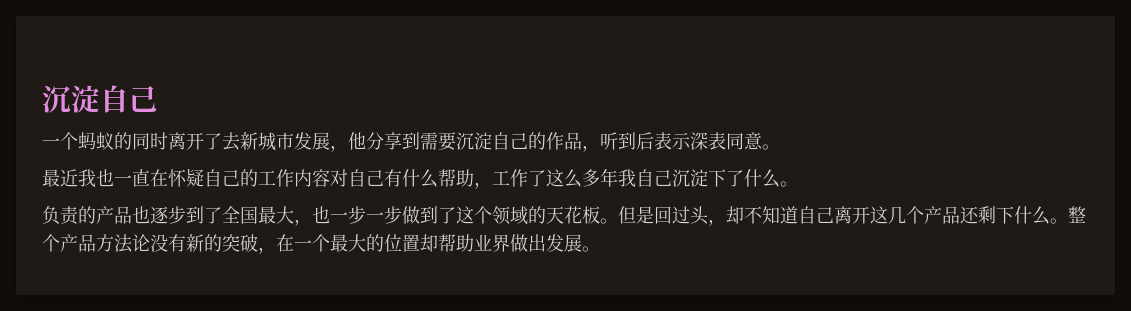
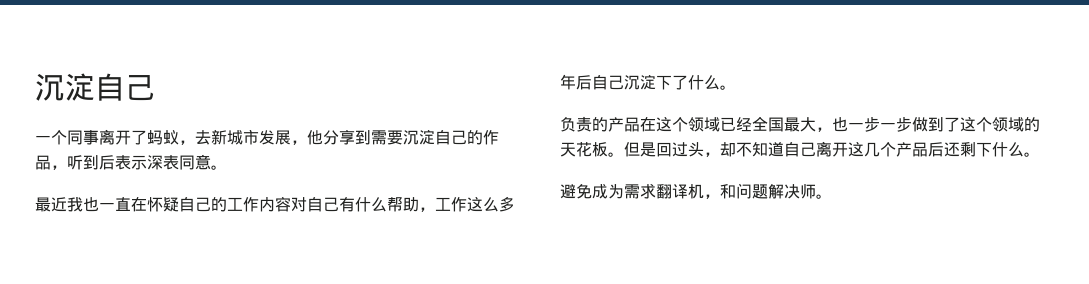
[78,132,222,151] 蚂蚁的同时离开了 -> [67,129,195,145] 同事离开了蚂蚁，
[528,170,546,187] 了 -> (467, 204) none
[618,169,636,187] 我 -> [576,75,592,90] 后
[132,206,222,224] 也逐步到了 -> [640,117,752,132] 在这个领域已经
(960, 215) none -> [928,142,944,157] 后
[1068,206,1086,223] [42,234,582,254] 整个产品方法论没有新的突破，在一个最大的位置却帮助业界做出发展 -> [560,183,816,199] // 避免成为需求翻译机，和问题解决师

